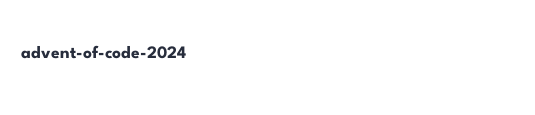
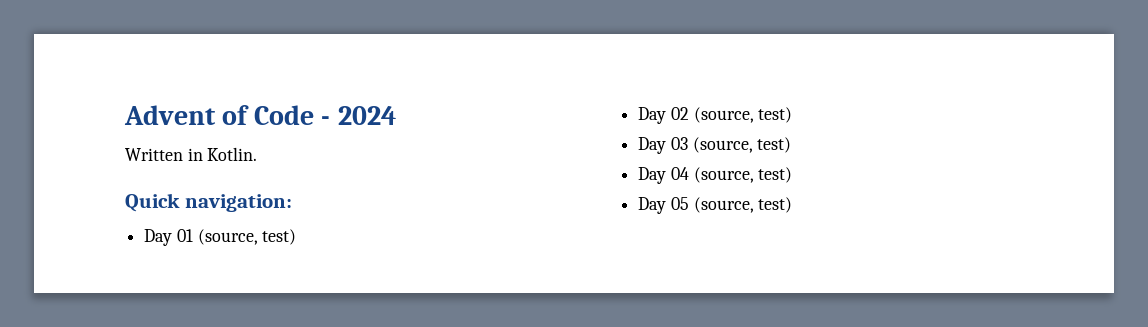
[21,45,186,59] advent-of-code-2024 -> [124,105,396,125] [125,147,258,161] [125,193,292,212] [144,229,297,246] [638,107,793,124] [638,137,792,154] [638,167,793,184] [638,197,793,214] Advent of Code - 2024 // Written in Kotlin. // Quick navigation: // Day 01 (source, test) // Day 02 (source, test) // Day 03 (source, test) // Day 04 (source, test) // Day 05 (source, test)

